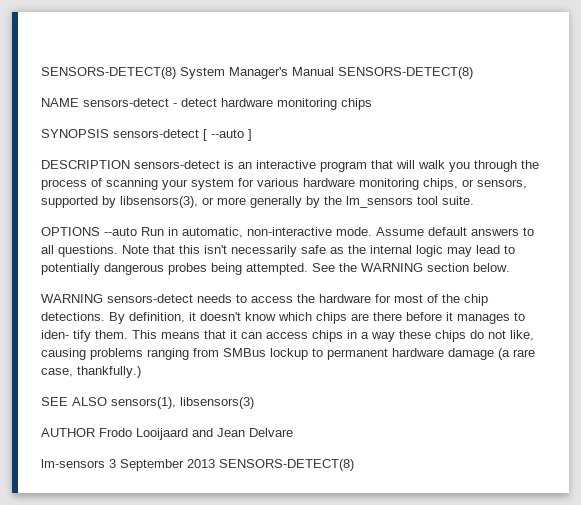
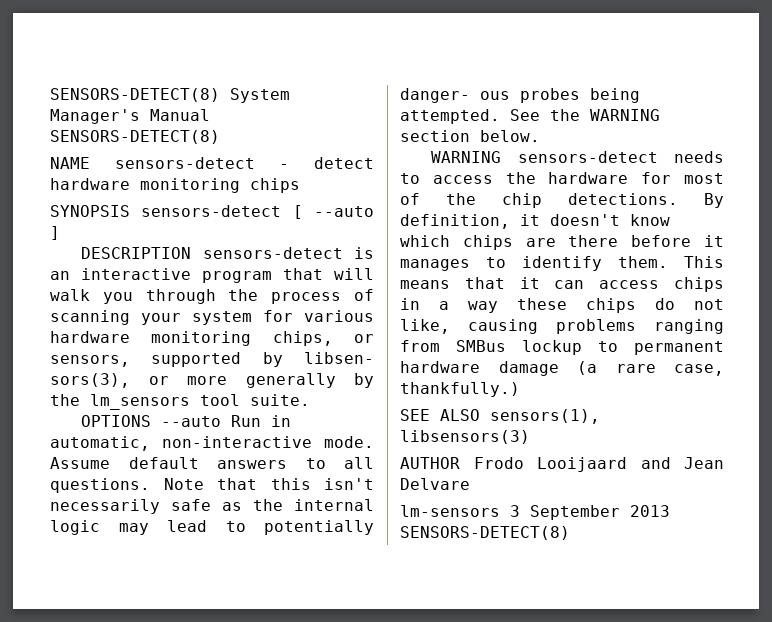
[120,196,198,208] libsensors(3), -> [304,352,374,364] [50,373,130,388] libsen‐ sors(3),
[104,263,164,275] dangerous -> [400,88,510,103] danger‐ ous
[41,330,91,342] iden‐ tify -> [522,256,602,271] identify

